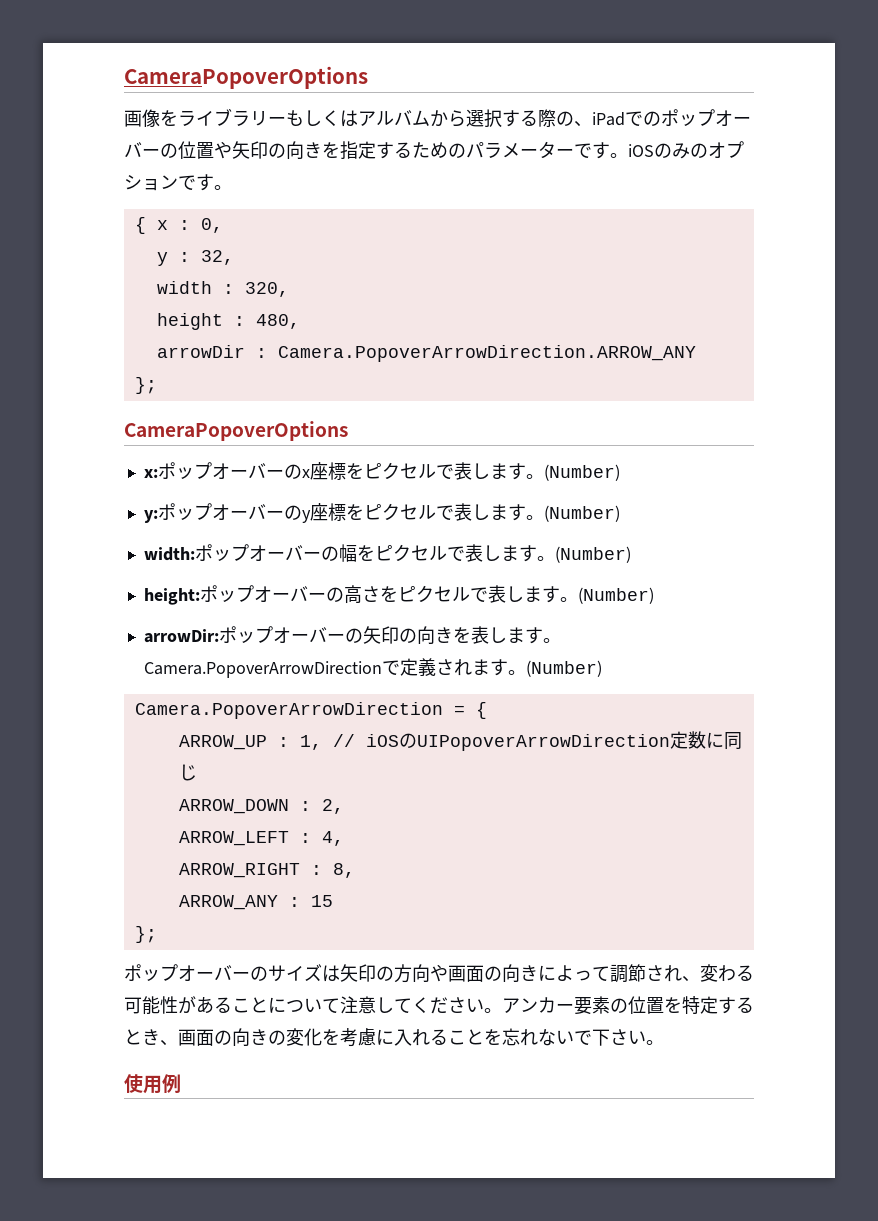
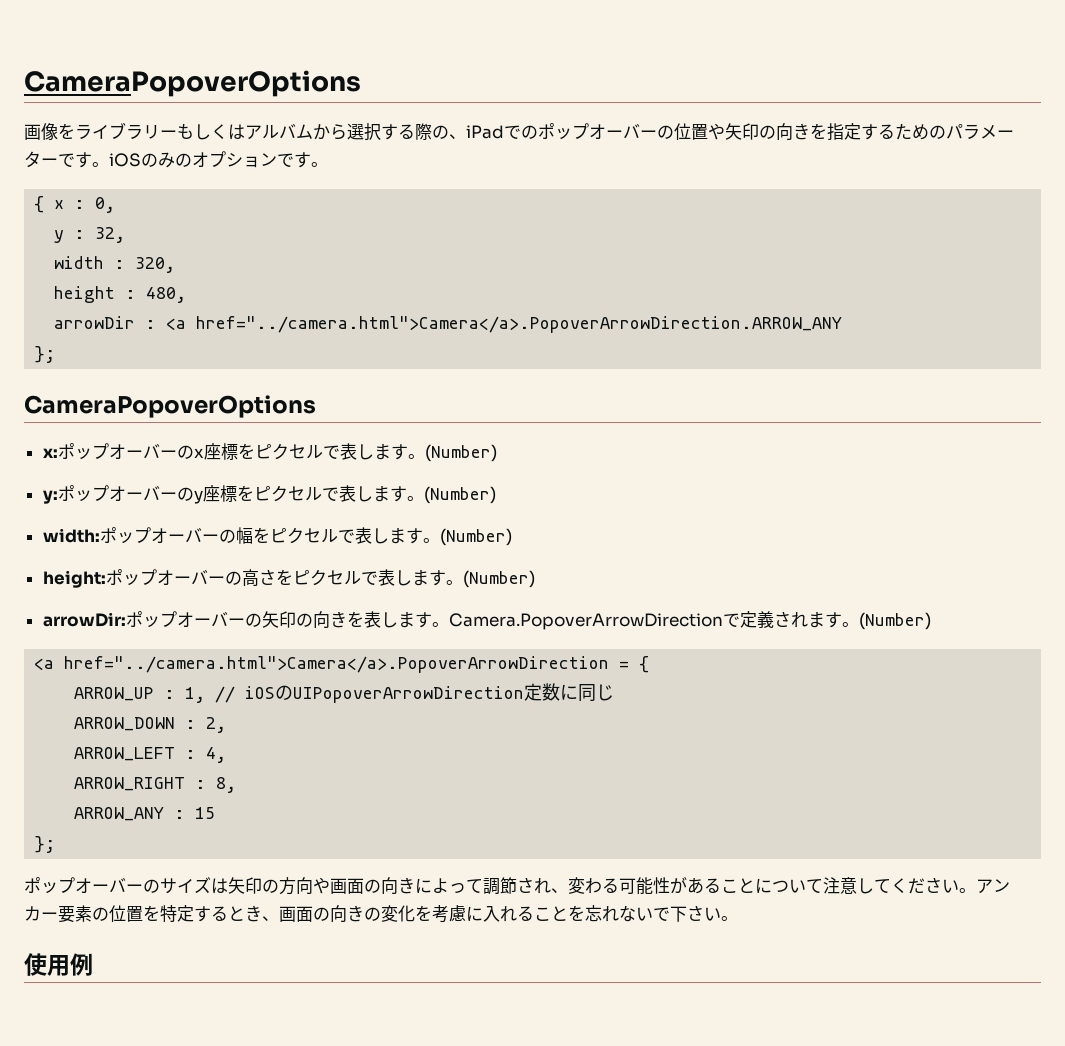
[277,345,696,362] Camera.PopoverArrowDirection.ARROW_ANY -> [166,316,843,333] <a href="../camera.html">Camera</a>.PopoverArrowDirection.ARROW_ANY
[134,702,443,719] Camera.PopoverArrowDirection -> [34,656,610,673] <a href="../camera.html">Camera</a>.PopoverArrowDirection

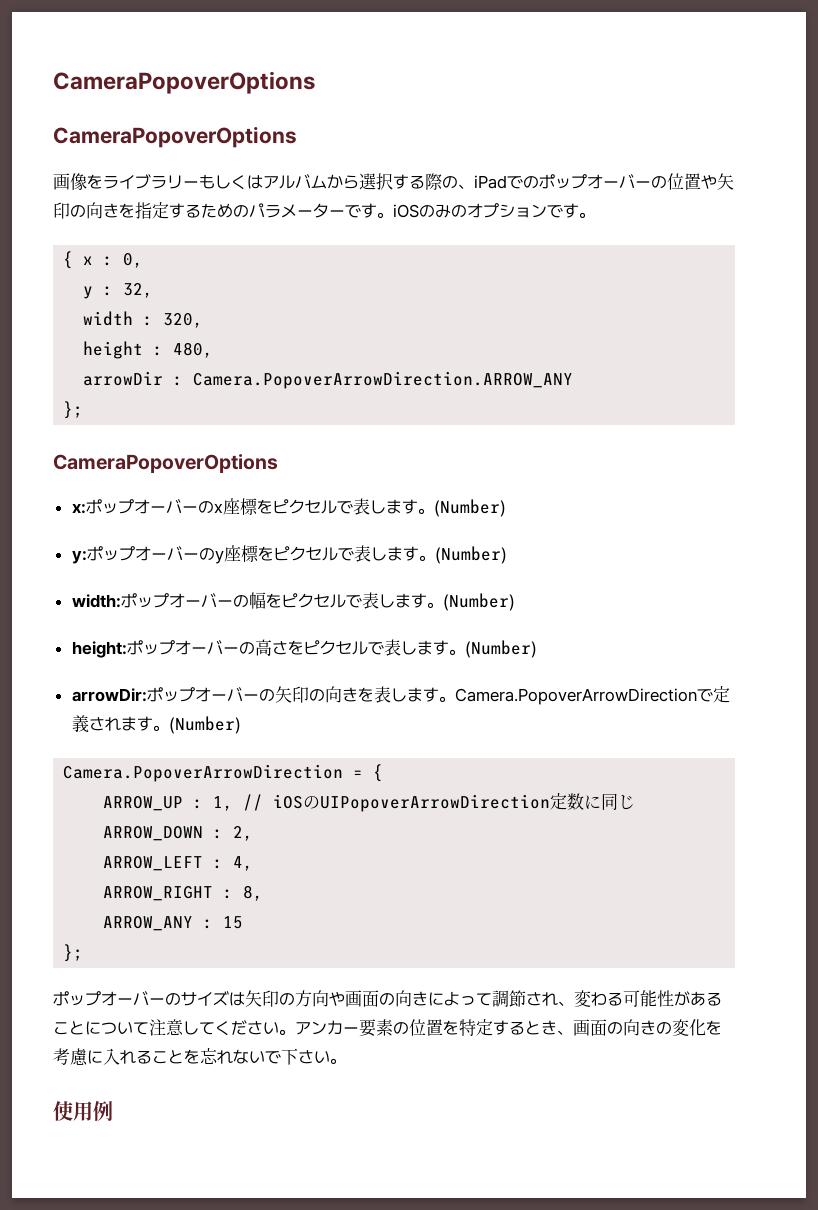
[24,70,361,97] CameraPopoverOptions -> [53,71,315,94] [53,126,297,148] CameraPopoverOptions // CameraPopoverOptions
[166,316,843,333] <a href="../camera.html">Camera</a>.PopoverArrowDirection.ARROW_ANY -> [193,371,574,389] Camera.PopoverArrowDirection.ARROW_ANY
[34,656,610,673] <a href="../camera.html">Camera</a>.PopoverArrowDirection -> [63,764,344,782] Camera.PopoverArrowDirection

